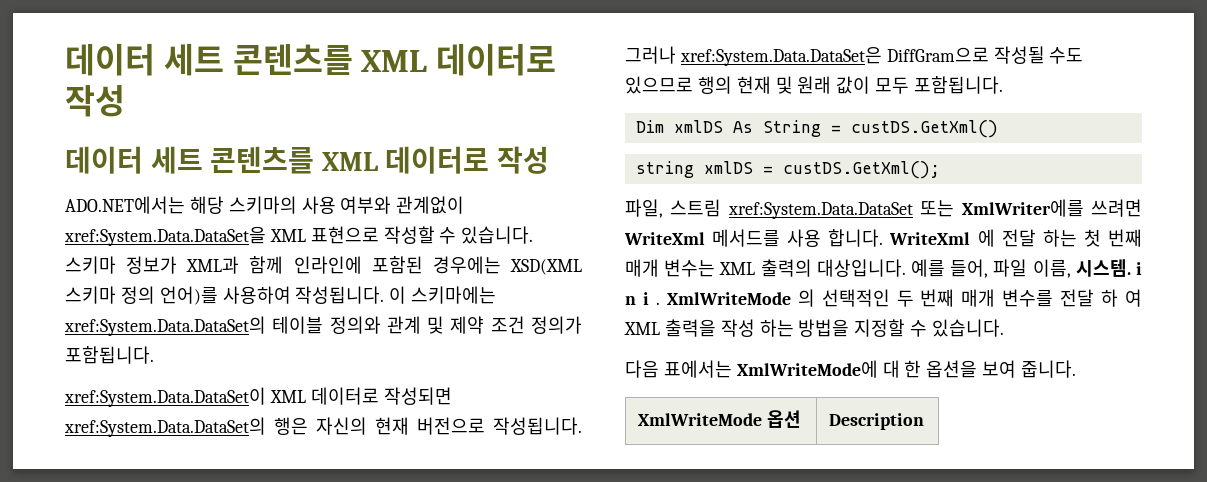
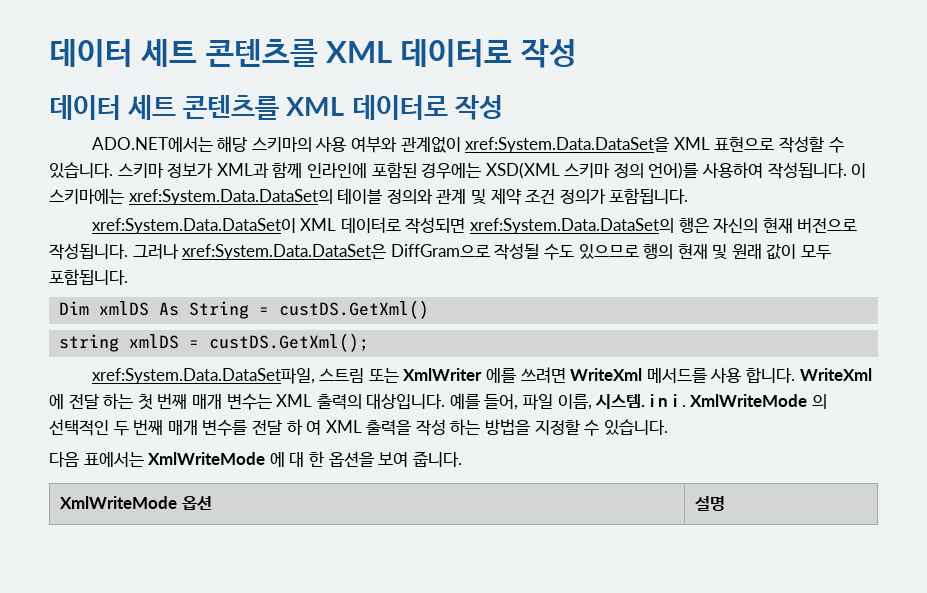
[625,199,1084,219] 파일, 스트림 xref:System.Data.DataSet 또는 XmlWriter에를 -> [91,368,517,384] xref:System.Data.DataSet파일, 스트림 또는 XmlWriter 에를
[736,360,878,378] XmlWriteMode에 -> [148,452,285,467] XmlWriteMode 에
[828,413,924,430] Description -> [695,496,726,511] 설명

